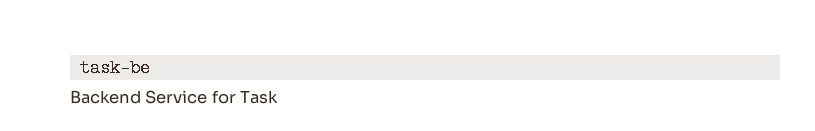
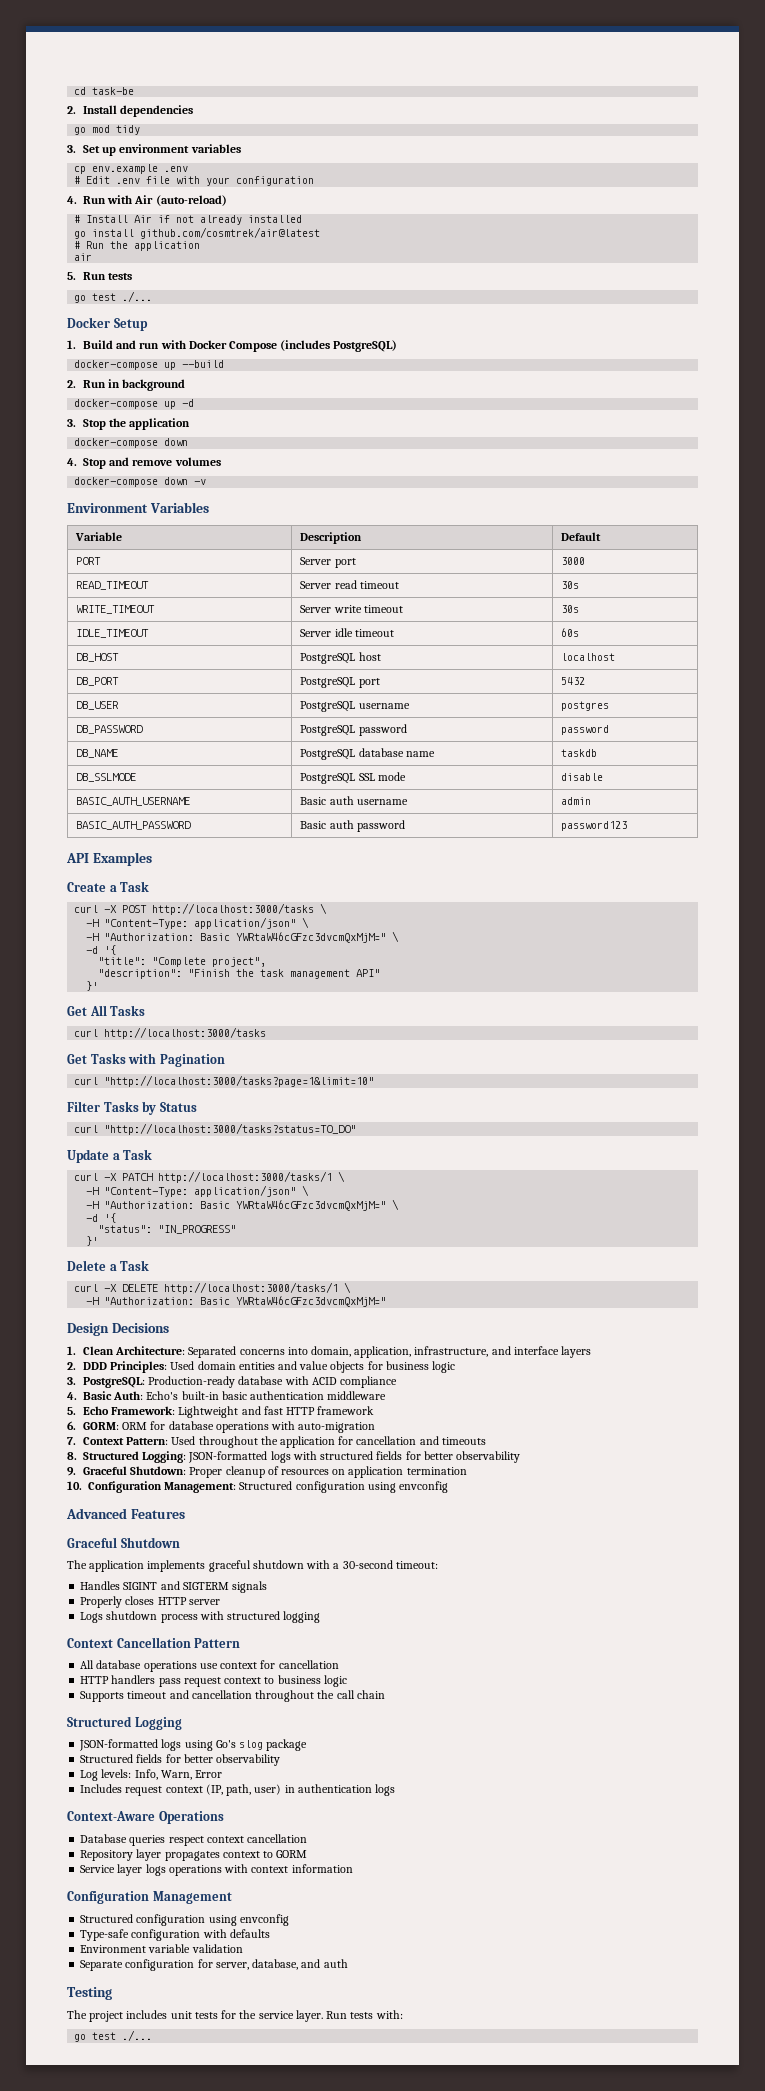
(79, 68) none -> [74,87,87,95] cd
[70,90,279,104] Backend Service for Task -> [67,105,194,117] [74,125,141,135] [67,144,241,156] [74,164,189,174] [74,176,315,186] [67,195,227,206] [74,215,303,225] [74,227,321,239] [74,241,201,251] [74,253,93,261] [67,272,133,280] [74,291,153,303] [67,317,148,331] [67,340,398,352] [74,360,225,370] [67,379,186,391] [74,399,195,409] [67,418,191,430] [74,438,189,448] [67,457,221,469] [74,477,207,487] [67,502,209,513] [75,532,123,541] [300,532,363,544] [561,532,602,541] [76,557,102,565] [300,557,356,568] [561,557,586,565] [76,581,150,590] [300,580,399,589] [561,581,580,589] [76,605,156,614] [300,605,403,613] [561,605,580,613] [76,629,150,638] [300,628,394,637] [561,628,580,637] [76,653,120,662] [300,652,381,664] [561,653,616,661] [76,677,120,686] [300,677,380,688] [561,677,586,685] [76,701,120,710] [300,701,410,712] [561,701,610,711] [76,725,144,734] [300,724,407,736] [561,725,610,735] [76,749,119,758] [300,748,435,760] [561,749,598,757] [76,773,137,782] [300,772,406,784] [561,773,604,781] [76,797,191,806] [300,796,408,805] [561,797,592,805] [76,821,192,830] [300,820,405,832] [561,821,628,831] [66,852,152,866] [67,881,150,892] [74,903,328,915] [86,917,310,929] [86,931,400,943] [86,945,117,955] [98,957,267,967] [98,969,381,979] [86,981,99,991] [67,1005,146,1016] [74,1027,267,1039] [67,1053,225,1067] [74,1075,375,1087] [67,1101,197,1115] [74,1123,357,1135] [67,1149,153,1163] [74,1171,346,1183] [86,1185,310,1197] [86,1199,400,1211] [86,1213,117,1223] [98,1225,237,1234] [86,1236,99,1246] [67,1260,150,1271] [74,1282,352,1294] [86,1296,387,1307] [67,1323,169,1336] [67,1346,592,1358] [67,1361,456,1373] [67,1376,397,1388] [67,1391,387,1400] [67,1406,375,1418] [67,1421,376,1433] [67,1436,486,1448] [67,1451,521,1463] [67,1466,467,1478] [67,1481,449,1493] [66,1508,185,1519] [67,1537,180,1548] [67,1560,438,1572] [80,1581,268,1593] [80,1596,220,1608] [80,1611,321,1623] [67,1637,241,1648] [80,1660,339,1672] [80,1675,347,1687] [80,1690,385,1702] [67,1716,182,1730] [79,1739,308,1751] [80,1754,281,1766] [80,1769,223,1781] [80,1784,396,1796] [67,1811,224,1824] [80,1834,308,1846] [80,1849,308,1861] [80,1864,353,1876] [67,1891,232,1904] [80,1914,289,1926] [80,1929,270,1941] [80,1944,243,1953] [80,1959,348,1971] [67,1987,112,2000] [67,2010,403,2022] [74,2030,153,2042] 2. Install dependencies // go mod tidy // 3. Set up environment variables // cp env.example .env // # Edit .env file with your configuration // 4. Run with Air (auto-reload) // # Install Air if not already installed // go install github.com/cosmtrek/air@latest // # Run the application // air // 5. Run tests // go test ./... // Docker Setup // 1. Build and run with Docker Compose (includes PostgreSQL) // docker-compose up --build // 2. Run in background // docker-compose up -d // 3. Stop the application // docker-compose down // 4. Stop and remove volumes // docker-compose down -v // Environment Variables // Variable | Description | Default // PORT | Server port | 3000 // READ_TIMEOUT | Server read timeout | 30s // WRITE_TIMEOUT | Server write timeout | 30s // IDLE_TIMEOUT | Server idle timeout | 60s // DB_HOST | PostgreSQL host | localhost // DB_PORT | PostgreSQL port | 5432 // DB_USER | PostgreSQL username | postgres // DB_PASSWORD | PostgreSQL password | password // DB_NAME | PostgreSQL database name | taskdb // DB_SSLMODE | PostgreSQL SSL mode | disable // BASIC_AUTH_USERNAME | Basic auth username | admin // BASIC_AUTH_PASSWORD | Basic auth password | password123 // API Examples // Create a Task // curl -X POST http://localhost:3000/tasks \ // -H "Content-Type: application/json" \ // -H "Authorization: Basic YWRtaW46cGFzc3dvcmQxMjM=" \ // -d '{ // "title": "Complete project", // "description": "Finish the task management API" // }' // Get All Tasks // curl http://localhost:3000/tasks // Get Tasks with Pagination // curl "http://localhost:3000/tasks?page=1&limit=10" // Filter Tasks by Status // curl "http://localhost:3000/tasks?status=TO_DO" // Update a Task // curl -X PATCH http://localhost:3000/tasks/1 \ // -H "Content-Type: application/json" \ // -H "Authorization: Basic YWRtaW46cGFzc3dvcmQxMjM=" \ // -d '{ // "status": "IN_PROGRESS" // }' // Delete a Task // curl -X DELETE http://localhost:3000/tasks/1 \ // -H "Authorization: Basic YWRtaW46cGFzc3dvcmQxMjM=" // Design Decisions // 1. Clean Architecture: Separated concerns into domain, application, infrastructure, and interface layers // 2. DDD Principles: Used domain entities and value objects for business logic // 3. PostgreSQL: Production-ready database with ACID compliance // 4. Basic Auth: Echo's built-in basic authentication middleware // 5. Echo Framework: Lightweight and fast HTTP framework // 6. GORM: ORM for database operations with auto-migration // 7. Context Pattern: Used throughout the application for cancellation and timeouts // 8. Structured Logging: JSON-formatted logs with structured fields for better observability // 9. Graceful Shutdown: Proper cleanup of resources on application termination // 10. Configuration Management: Structured configuration using envconfig // Advanced Features // Graceful Shutdown // The application implements graceful shutdown with a 30-second timeout: // Handles SIGINT and SIGTERM signals // Properly closes HTTP server // Logs shutdown process with structured logging // Context Cancellation Pattern // All database operations use context for cancellation // HTTP handlers pass request context to business logic // Supports timeout and cancellation throughout the call chain // Structured Logging // JSON-formatted logs using Go's slog package // Structured fields for better observability // Log levels: Info, Warn, Error // Includes request context (IP, path, user) in authentication logs // Context-Aware Operations // Database queries respect context cancellation // Repository layer propagates context to GORM // Service layer logs operations with context information // Configuration Management // Structured configuration using envconfig // Type-safe configuration with defaults // Environment variable validation // Separate configuration for server, database, and auth // Testing // The project includes unit tests for the service layer. Run tests with: // go test ./...

